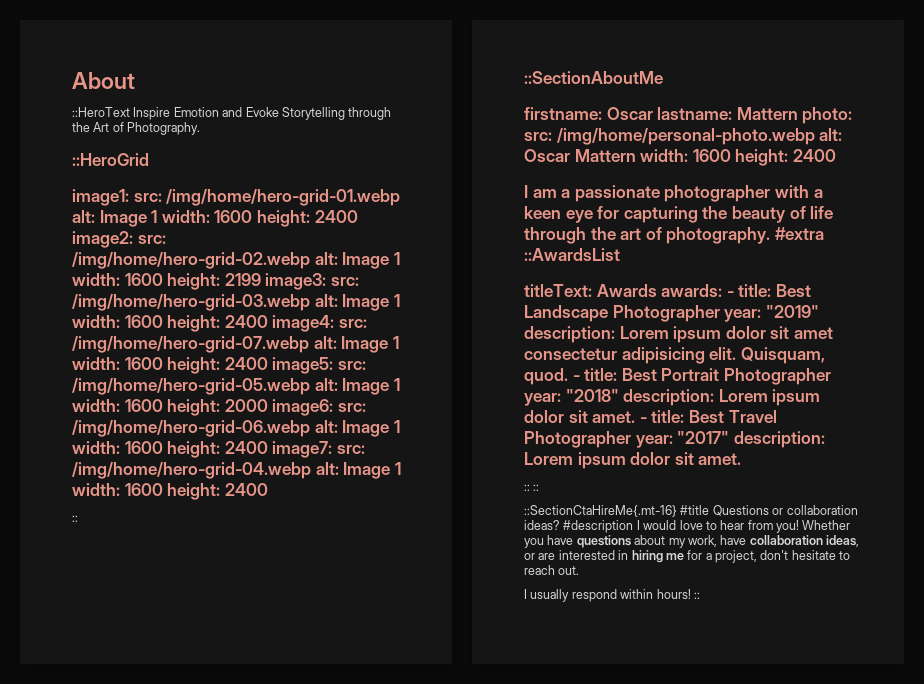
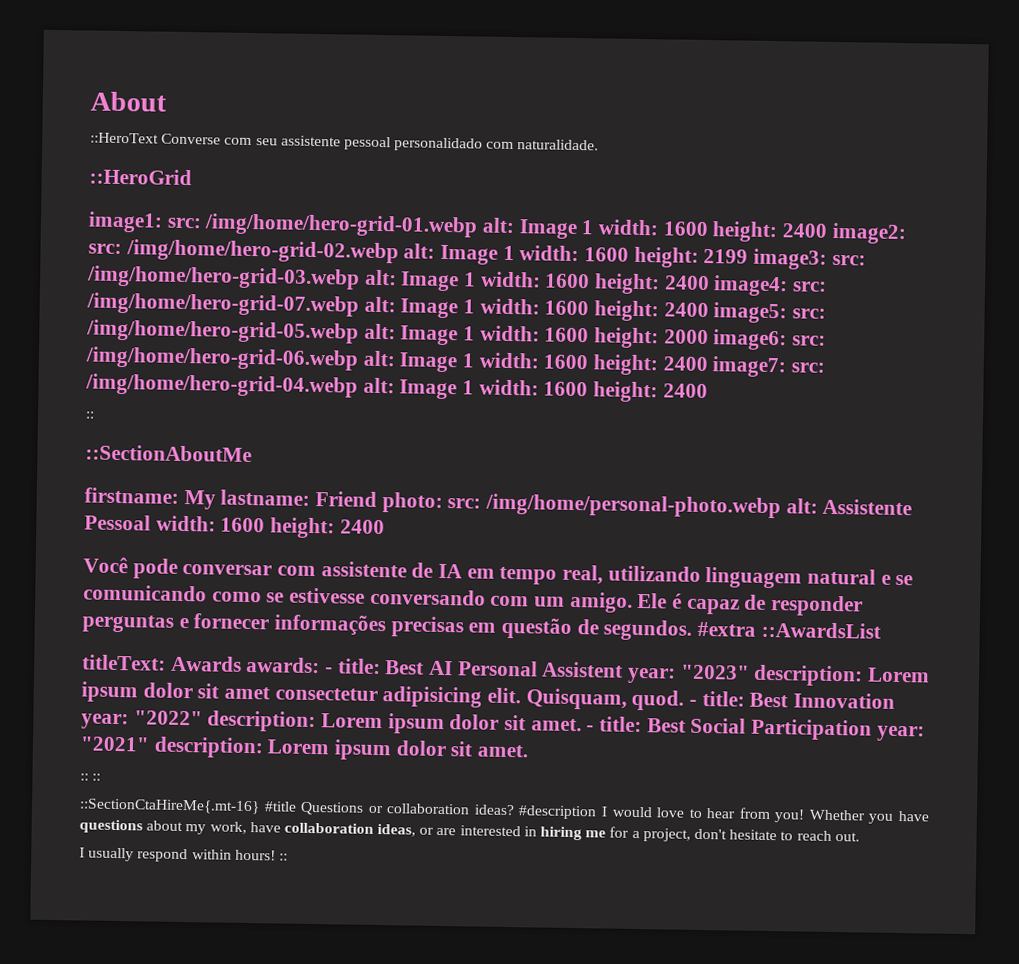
[133,107,392,120] [72,122,201,135] Inspire Emotion and Evoke Storytelling through the Art of Photography. -> [161,133,600,152] Converse com seu assistente pessoal personalidado com naturalidade.
[606,107,798,120] Oscar lastname: Mattern -> [183,489,378,510] My lastname: Friend
[524,149,836,166] [524,185,823,202] [524,206,834,223] [524,227,771,244] Oscar Mattern width: 1600 height: 2400 // I am a passionate photographer with a keen eye for capturing the beauty of life through the art of photography. -> [822,498,913,516] [84,514,385,539] [83,556,914,589] [83,584,864,617] [82,613,693,641] Assistente Pessoal width: 1600 height: 2400 // Você pode conversar com assistente de IA em tempo real, utilizando linguagem natural e se comunicando como se estivesse conversando com um amigo. Ele é capaz de responder perguntas e fornecer informações precisas em questão de segundos.
[524,305,819,322] Landscape Photographer year: "2019" -> [429,660,750,684] AI Personal Assistent year: "2023"
[661,368,831,385] [524,389,619,406] Portrait Photographer year: "2018" -> [793,692,896,709] [81,710,203,730] Innovation year: "2022"
[728,410,777,423] [524,431,730,448] Travel Photographer year: "2017" -> [690,717,925,742] [80,736,150,752] Social Participation year: "2021"

